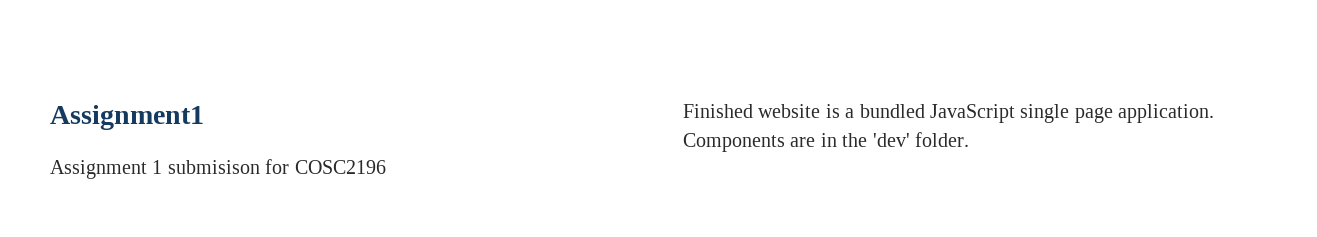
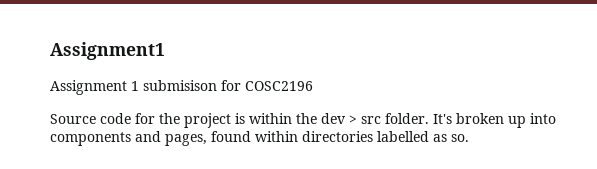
[683,104,1215,123] [683,132,969,152] Finished website is a bundled JavaScript single page application. Components are in the 'dev' folder. -> [50,113,556,128] [50,131,469,146] Source code for the project is within the dev > src folder. It's broken up into components and pages, found within directories labelled as so.

